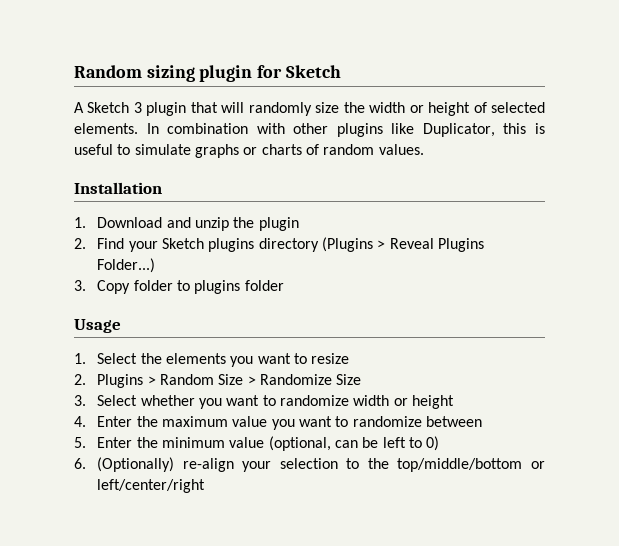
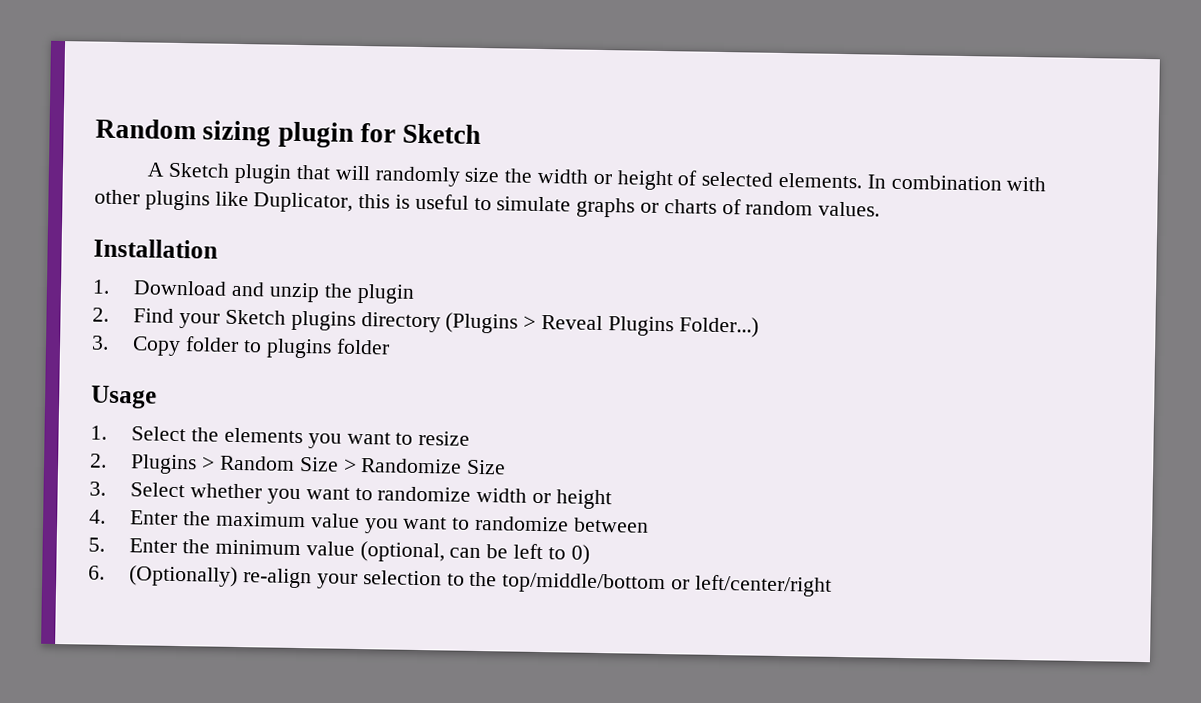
[133,102,142,113] 3 -> (231, 170) none

